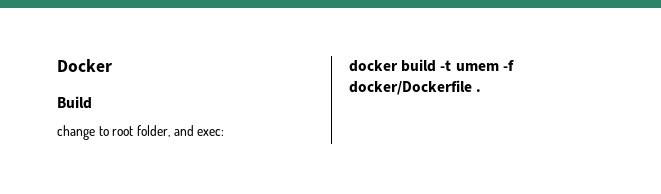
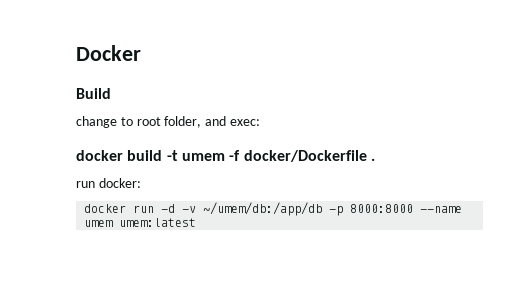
(482, 90) none -> [76,178,141,188] [84,202,463,216] [84,218,197,227] // run docker: // docker run -d -v ~/umem/db:/app/db -p 8000:8000 --name umem umem:latest

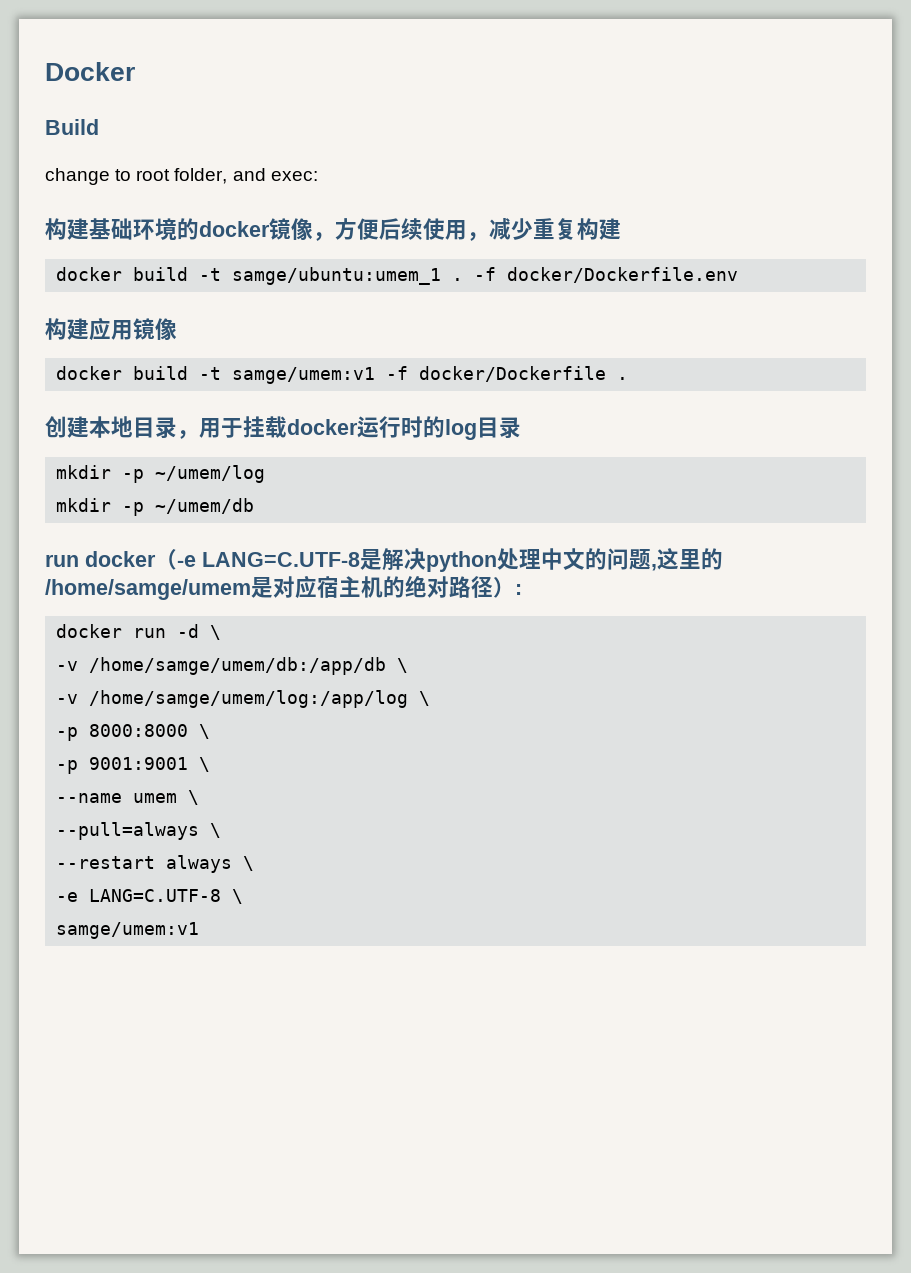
[76,150,375,162] [76,178,141,188] [84,202,463,216] [84,218,197,227] docker build -t umem -f docker/Dockerfile . // run docker: // docker run -d -v ~/umem/db:/app/db -p 8000:8000 --name umem umem:latest -> [45,218,621,241] [56,267,739,285] [45,317,177,341] [56,366,629,384] [45,416,521,440] [56,465,266,483] [56,498,255,516] [45,548,723,572] [45,575,522,600] [56,624,222,640] [56,657,409,675] [56,690,431,708] [56,724,211,741] [56,757,211,774] [56,790,200,805] [56,822,222,840] [56,855,255,873] [56,889,244,904] [56,922,200,939] 构建基础环境的docker镜像，方便后续使用，减少重复构建 // docker build -t samge/ubuntu:umem_1 . -f docker/Dockerfile.env // 构建应用镜像 // docker build -t samge/umem:v1 -f docker/Dockerfile . // 创建本地目录，用于挂载docker运行时的log目录 // mkdir -p ~/umem/log // mkdir -p ~/umem/db // run docker（-e LANG=C.UTF-8是解决python处理中文的问题,这里的/home/samge/umem是对应宿主机的绝对路径）: // docker run -d \ // -v /home/samge/umem/db:/app/db \ // -v /home/samge/umem/log:/app/log \ // -p 8000:8000 \ // -p 9001:9001 \ // --name umem \ // --pull=always \ // --restart always \ // -e LANG=C.UTF-8 \ // samge/umem:v1

